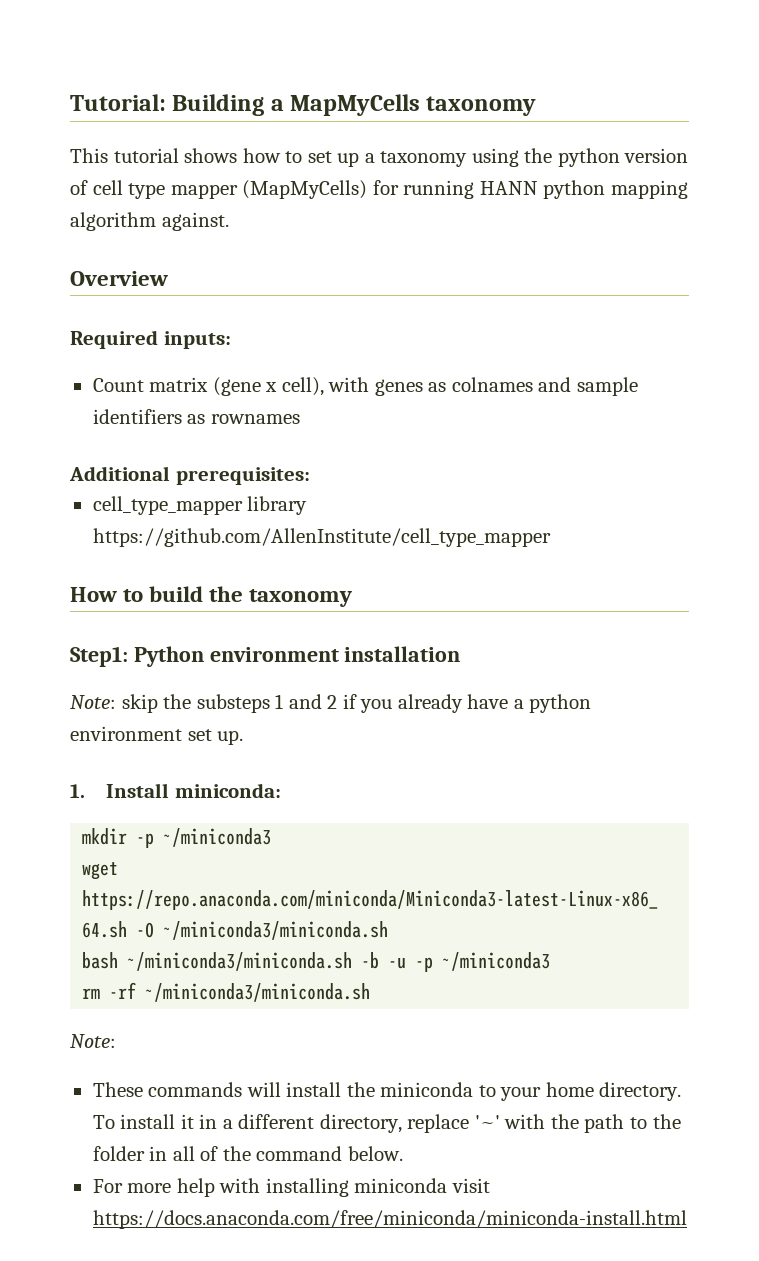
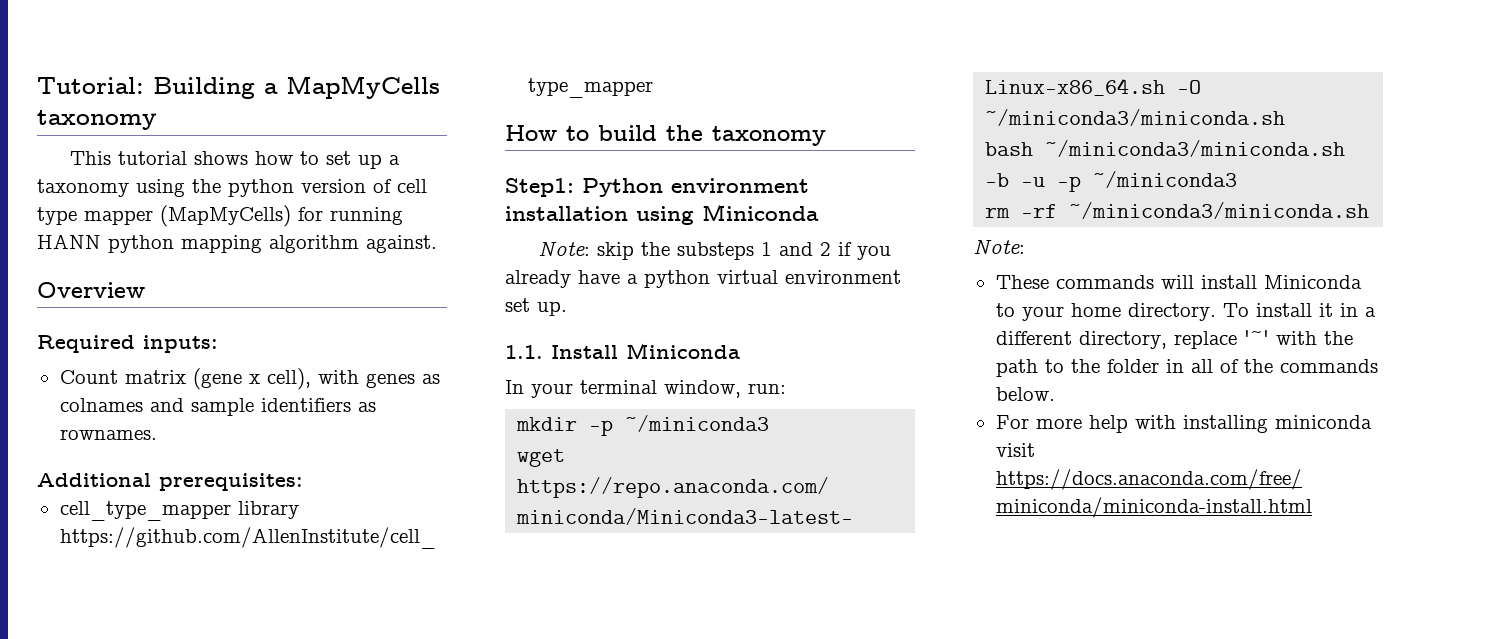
[210,414,300,424] rownames -> [59,429,157,440] rownames.
(461, 654) none -> [636,204,819,225] using Miniconda
(592, 703) none -> [717,270,778,284] virtual
[70,783,281,798] 1. Install miniconda: -> [505,343,740,359] [505,380,786,398] 1.1. Install Miniconda // In your terminal window, run:
[346,1082,474,1097] the miniconda -> [1263,275,1362,289] Miniconda
[256,1146,343,1161] command -> [1279,359,1378,373] commands

